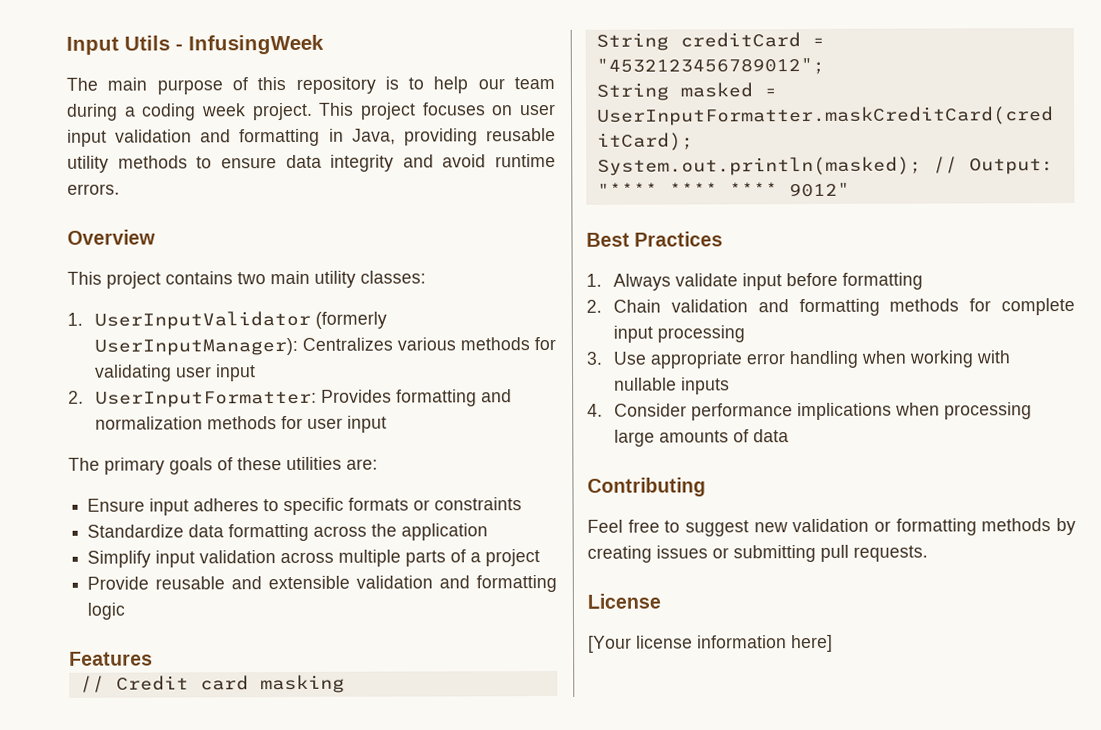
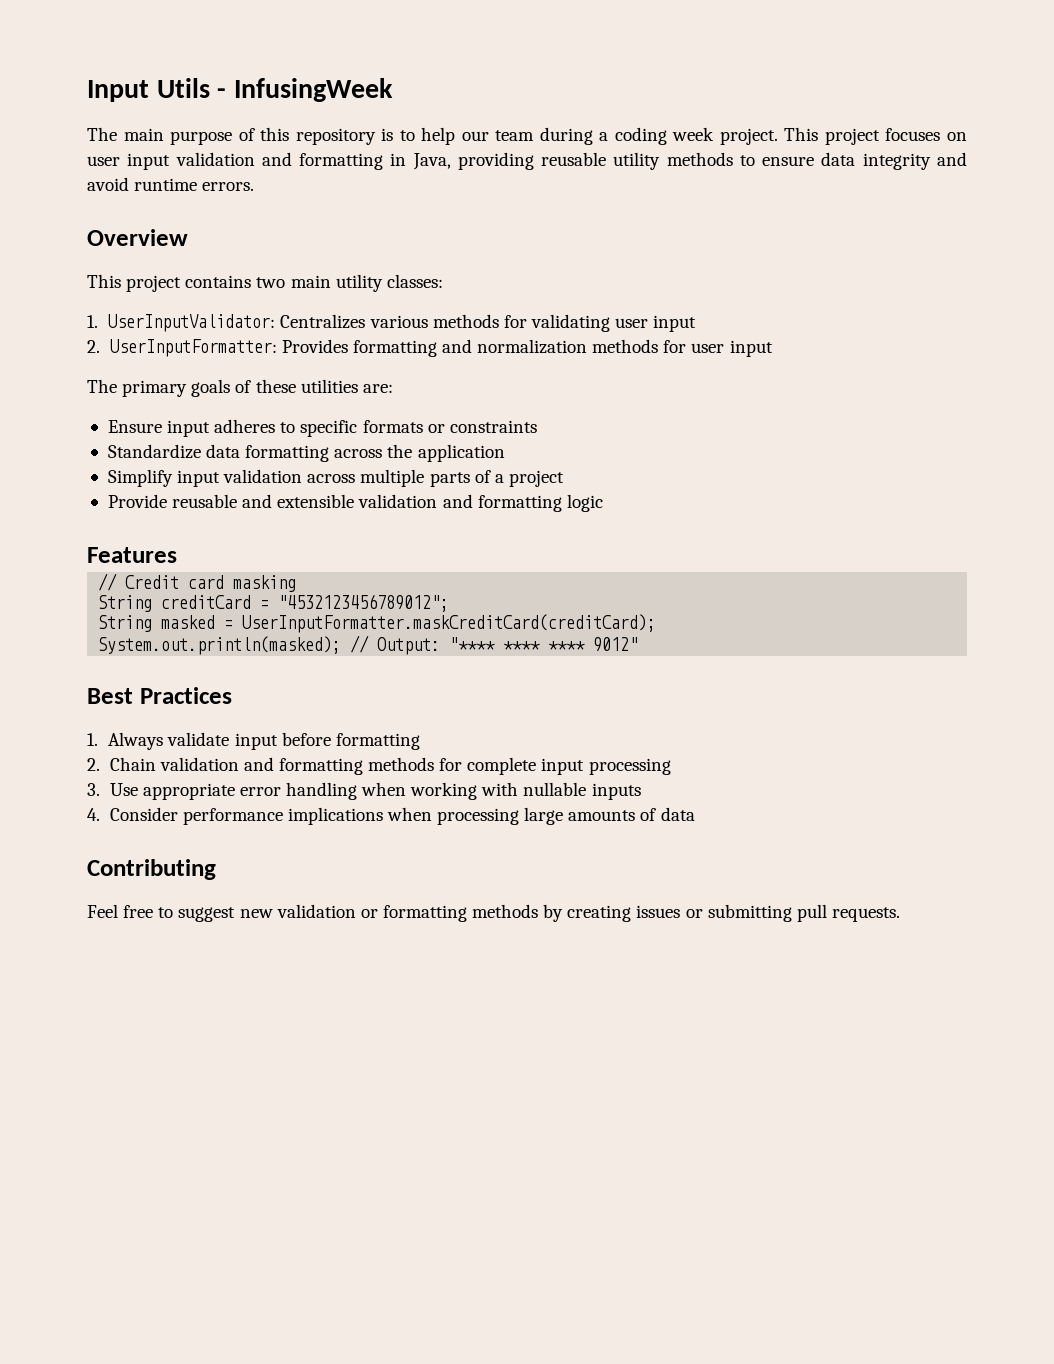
[93,310,387,330] [93,337,298,356] UserInputValidator (formerly UserInputManager): -> [108,314,276,332] UserInputValidator:
[587,593,661,609] [588,634,833,653] // License // [Your license information here] -> (900, 914) none

